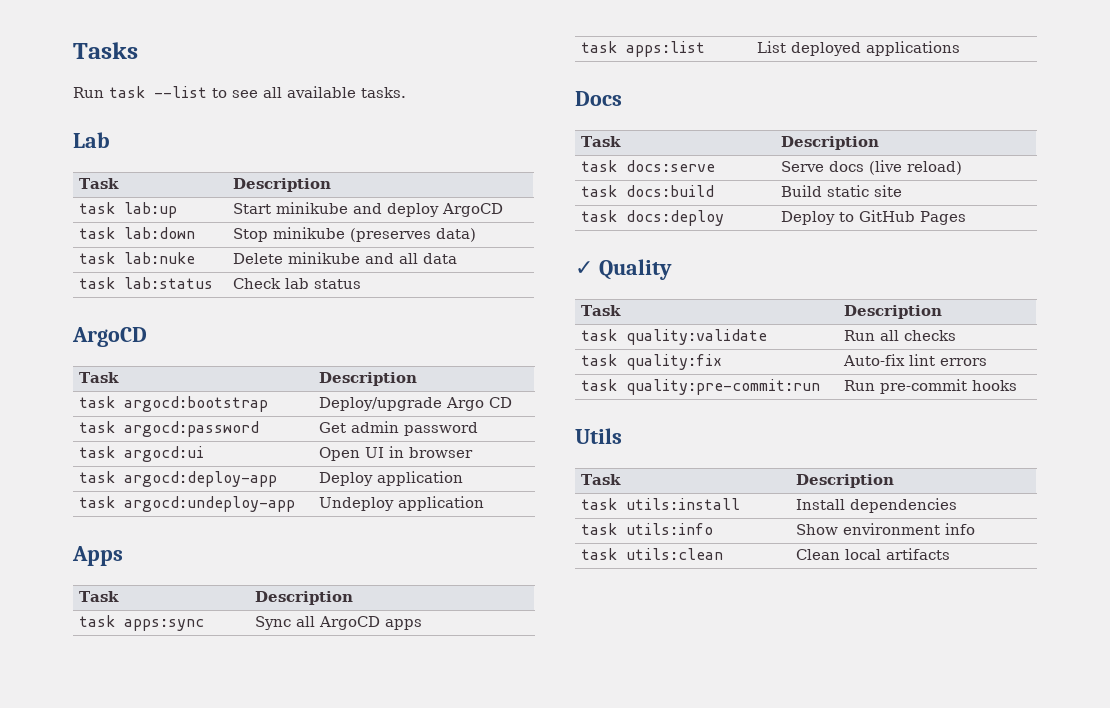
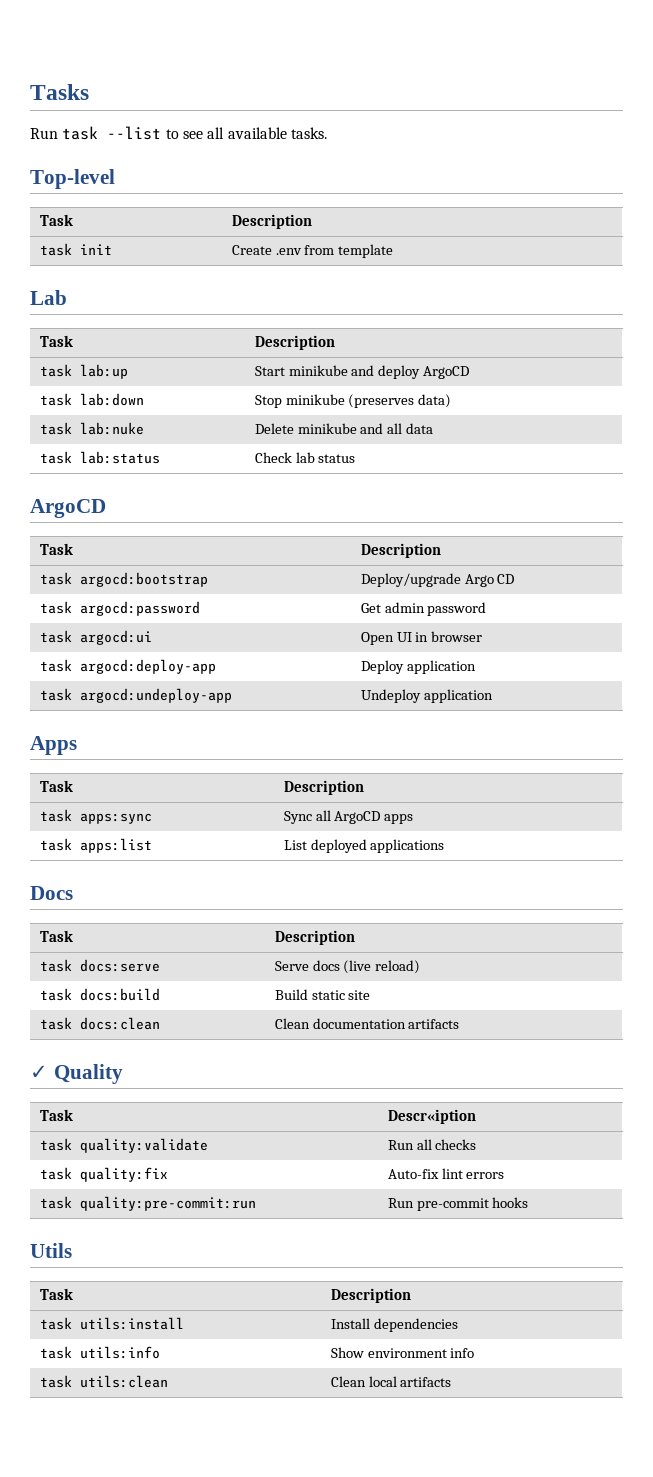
(406, 92) none -> [30,169,115,189] [39,214,73,226] [231,214,312,229] [39,243,112,256] [231,244,394,258] // Top-level // Task | Description // task init | Create .env from template
[626,210,725,226] [781,210,967,225] docs:deploy | Deploy to GitHub Pages -> [79,1017,160,1030] [274,1018,460,1029] docs:clean | Clean documentation artifacts
[844,305,943,319] Description -> [387,1109,476,1124] Descr«iption

